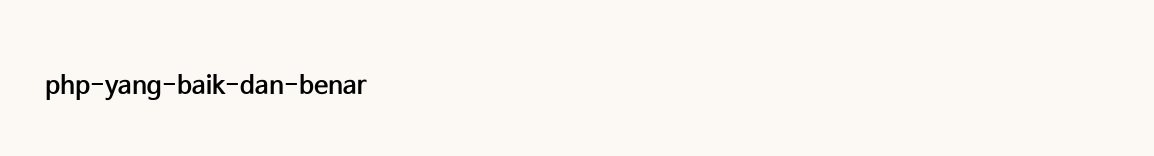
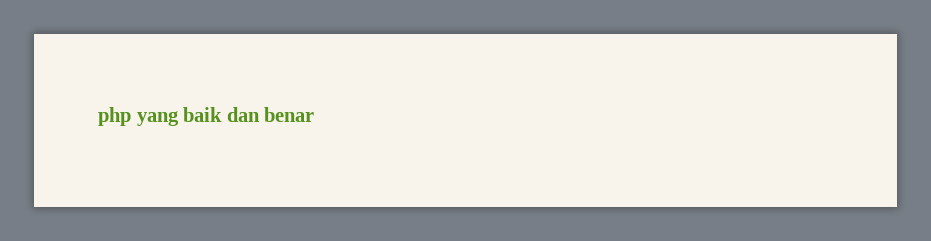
[45,74,367,101] php-yang-baik-dan-benar -> [98,107,315,126] php yang baik dan benar

